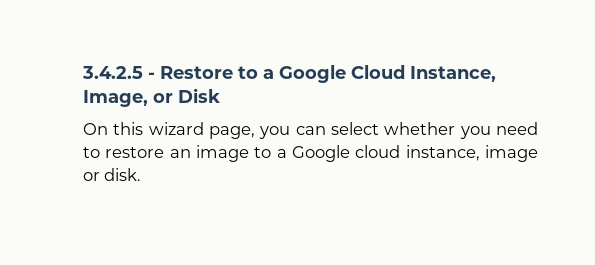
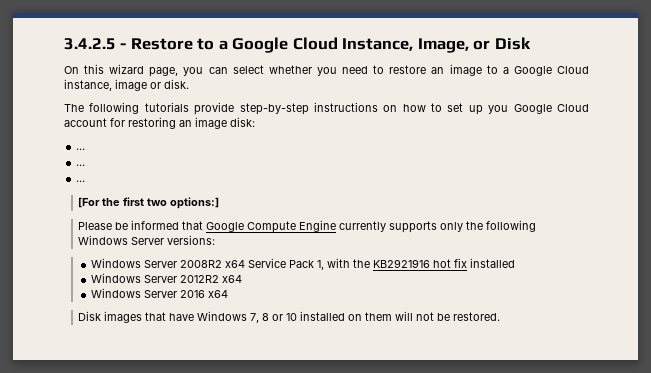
[355,145,401,158] cloud -> [557,66,590,74] Cloud
(142, 174) none -> [64,102,589,115] [64,117,255,129] [76,148,86,150] [76,164,86,166] [76,180,86,182] [78,197,220,209] [78,220,537,233] [78,235,216,245] [90,258,515,270] [90,273,242,283] [90,288,228,298] [78,311,501,323] // The following tutorials provide step-by-step instructions on how to set up you Google Cloud account for restoring an image disk: // ... // ... // ... // [For the first two options:] // Please be informed that Google Compute Engine currently supports only the following Windows Server versions: // Windows Server 2008R2 x64 Service Pack 1, with the KB2921916 hot fix installed // Windows Server 2012R2 x64 // Windows Server 2016 x64 // Disk images that have Windows 7, 8 or 10 installed on them will not be restored.

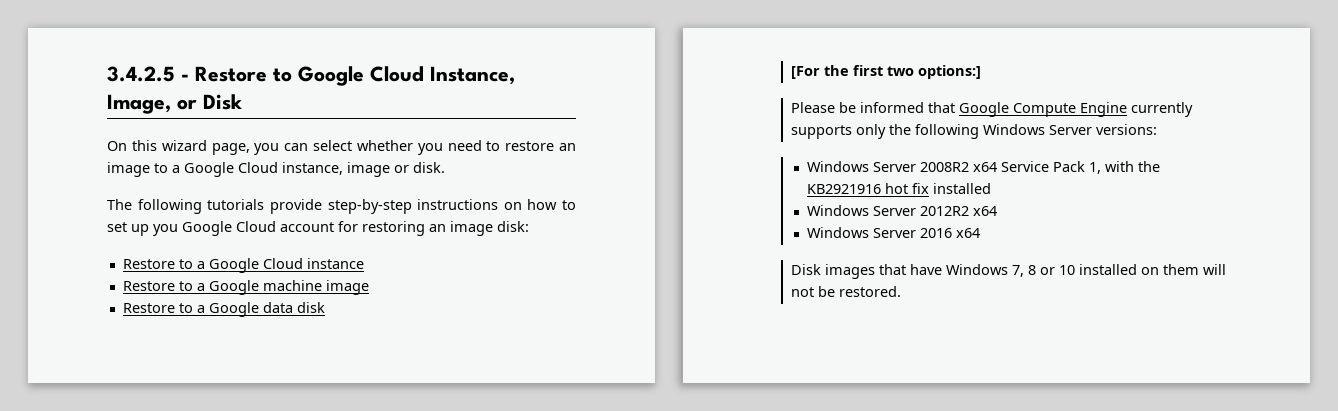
[218,40,228,50] a -> (292, 75) none
[76,148,86,150] [76,164,86,166] [76,180,86,182] ... // ... // ... -> [122,258,364,273] [122,280,369,295] [122,302,325,317] Restore to a Google Cloud instance // Restore to a Google machine image // Restore to a Google data disk

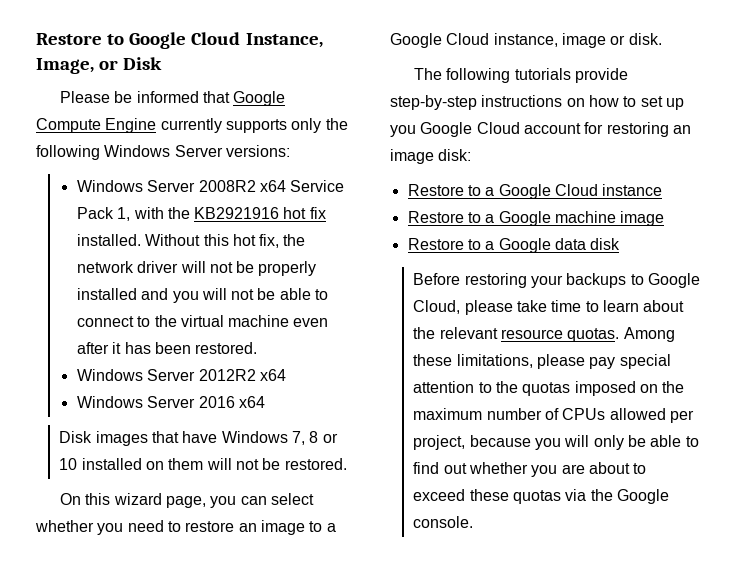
[107,66,189,82] 3.4.2.5 - -> (36, 39) none
(242, 102) none -> [60,91,286,106] [36,118,348,133] [36,145,290,160] [76,180,345,192] [76,207,326,221] [76,234,306,248] [76,261,317,276] [76,288,329,303] [76,315,329,327] [76,342,258,354] [76,369,286,381] [76,396,265,408] [59,431,338,446] [59,458,347,470] // Please be informed that Google Compute Engine currently supports only the following Windows Server versions: // Windows Server 2008R2 x64 Service Pack 1, with the KB2921916 hot fix installed. Without this hot fix, the network driver will not be properly installed and you will not be able to connect to the virtual machine even after it has been restored. // Windows Server 2012R2 x64 // Windows Server 2016 x64 // Disk images that have Windows 7, 8 or 10 installed on them will not be restored.
[790,65,981,79] [790,102,1193,117] [790,124,1157,139] [806,161,1160,174] [806,183,991,194] [806,205,997,216] [806,227,980,238] [790,264,1226,279] [790,286,901,297] [For the first two options:] // Please be informed that Google Compute Engine currently supports only the following Windows Server versions: // Windows Server 2008R2 x64 Service Pack 1, with the KB2921916 hot fix installed // Windows Server 2012R2 x64 // Windows Server 2016 x64 // Disk images that have Windows 7, 8 or 10 installed on them will not be restored. -> [413,273,700,288] [413,300,685,315] [413,327,675,342] [413,354,671,369] [413,381,685,396] [413,408,694,423] [413,435,699,450] [413,462,647,477] [413,489,669,504] [413,516,474,528] Before restoring your backups to Google Cloud, please take time to learn about the relevant resource quotas. Among these limitations, please pay special attention to the quotas imposed on the maximum number of CPUs allowed per project, because you will only be able to find out whether you are about to exceed these quotas via the Google console.

